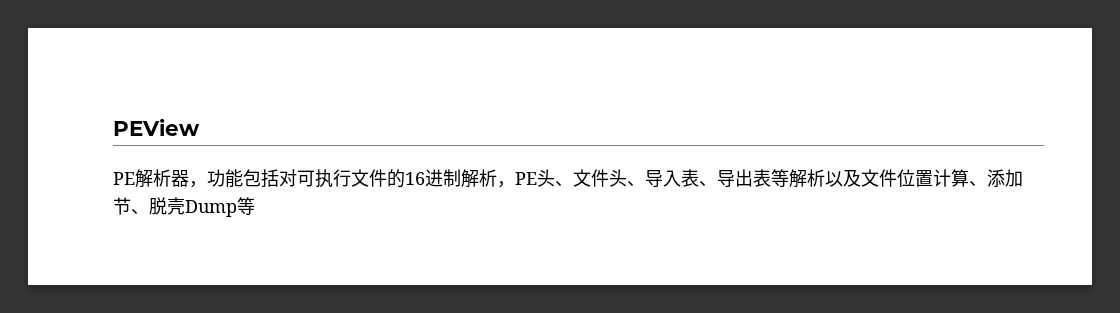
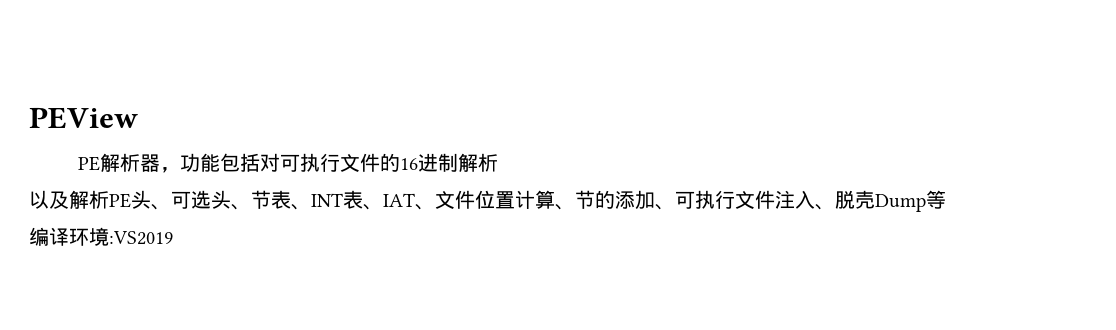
[497,169,1023,188] [113,197,131,215] ，PE头、文件头、导入表、导出表等解析以及文件位置计算、添加节 -> [29,190,815,210] // 以及解析PE头、可选头、节表、INT表、IAT、文件位置计算、节的添加、可执行文件注入
(255, 206) none -> [29,227,173,246] // 编译环境:VS2019

